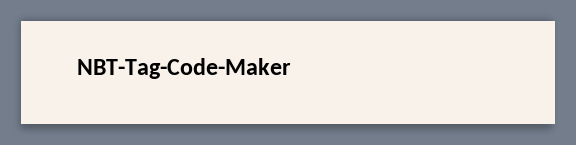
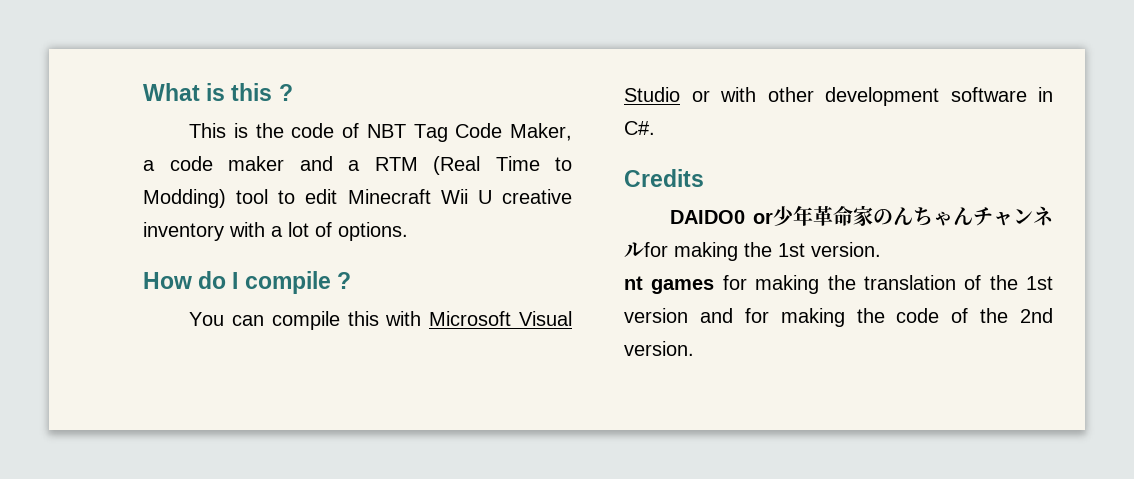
[77,58,291,79] NBT-Tag-Code-Maker -> [143,83,293,101] [189,123,572,142] [143,156,572,175] [143,189,572,208] [143,222,408,241] [143,271,351,294] [189,311,572,330] [624,87,1053,106] [624,121,655,135] [624,169,704,187] [670,205,1053,226] [624,242,881,261] [624,275,1053,294] [624,308,1053,327] [624,341,694,356] What is this ? // This is the code of NBT Tag Code Maker, a code maker and a RTM (Real Time to Modding) tool to edit Minecraft Wii U creative inventory with a lot of options. // How do I compile ? // You can compile this with Microsoft Visual Studio or with other development software in C#. // Credits // DAIDO0 or少年革命家のんちゃんチャンネルfor making the 1st version. // nt games for making the translation of the 1st version and for making the code of the 2nd version.

